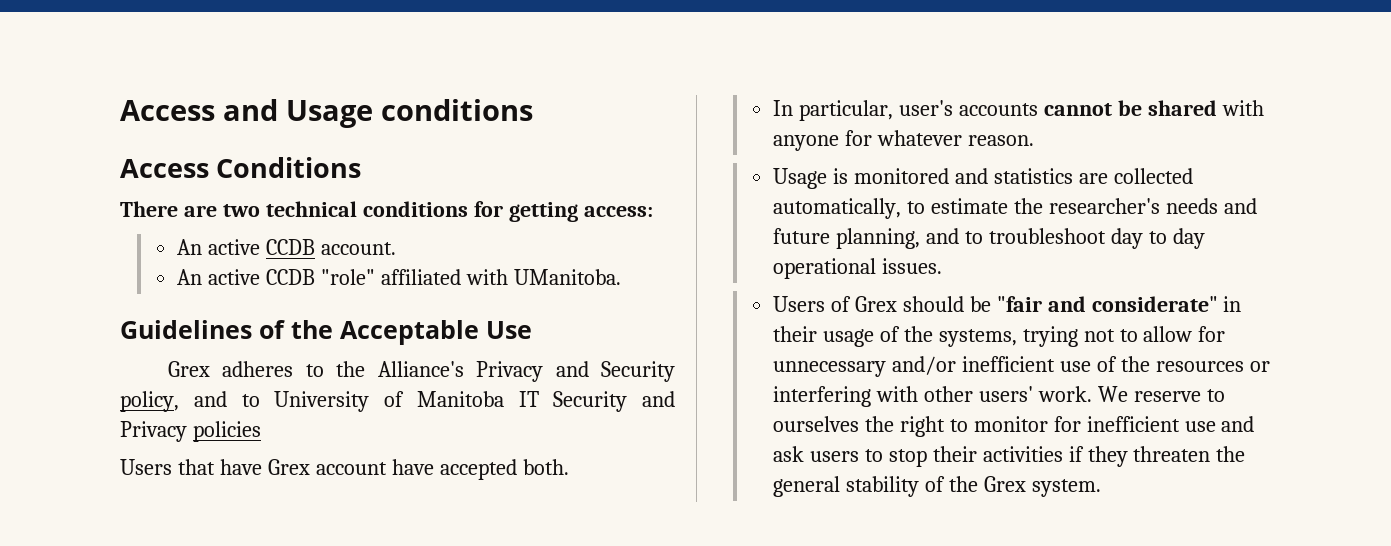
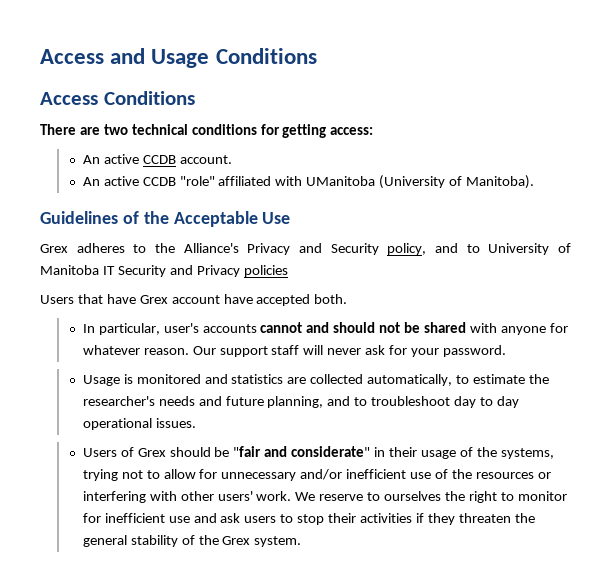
[381,99,533,121] conditions -> [215,48,317,64] Conditions
[513,269,621,285] UManitoba. -> [306,175,535,189] UManitoba (University of Manitoba).
(1112, 109) none -> [306,322,401,333] and should not
(1034, 140) none -> [192,345,506,357] Our support staff will never ask for your password.

